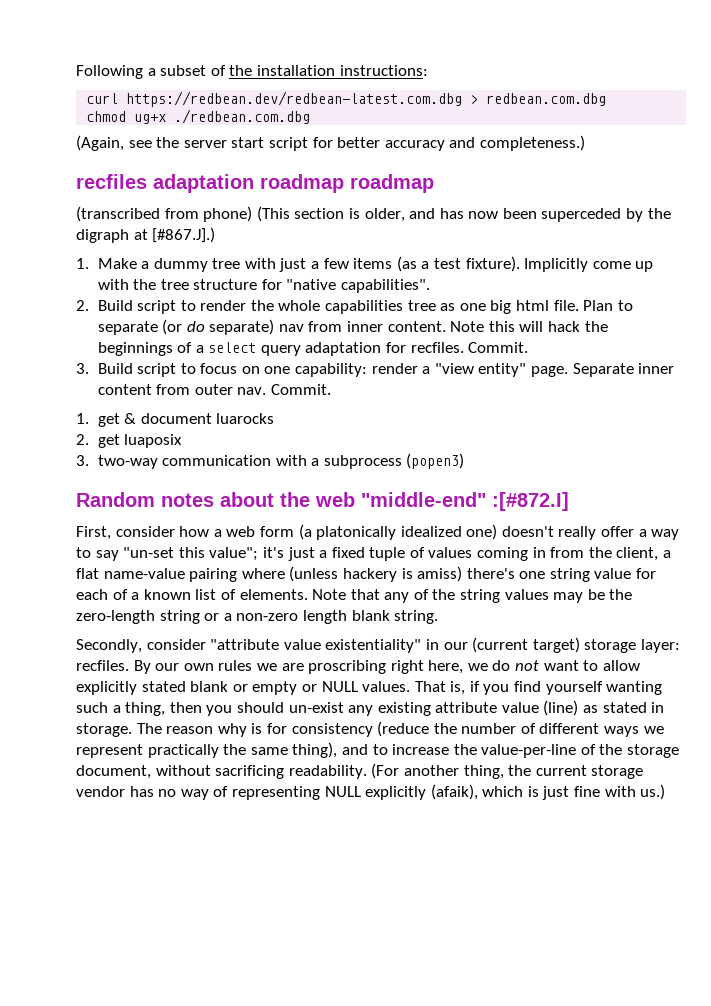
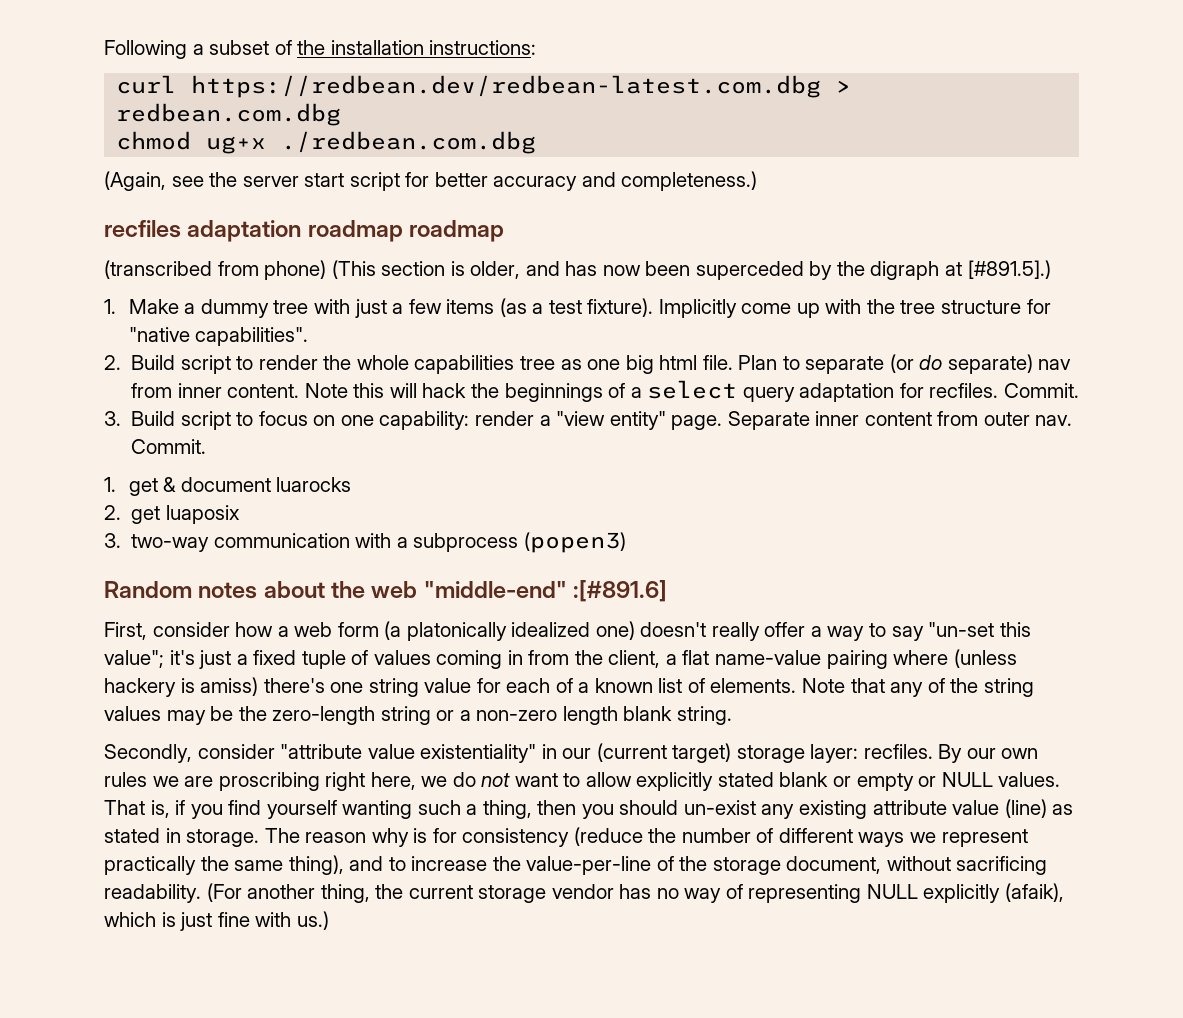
[152,227,216,243] [#867.J].) -> [967,260,1051,279] [#891.5].)
[492,492,569,511] :[#872.I] -> [573,580,668,602] :[#891.6]

